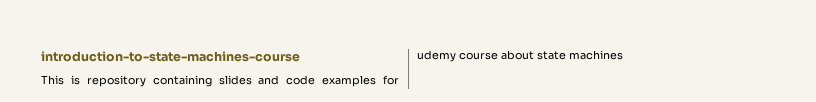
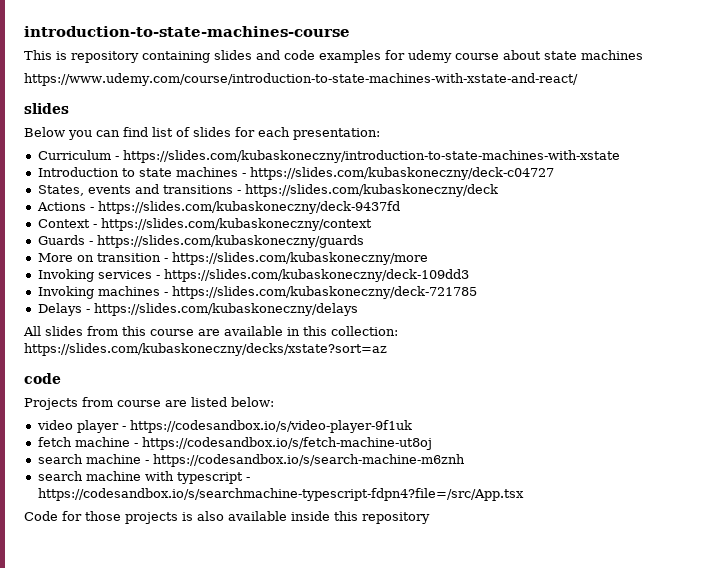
(623, 55) none -> [24,73,578,86] [24,103,69,114] [24,127,380,140] [37,150,620,163] [37,167,554,180] [37,184,498,197] [36,201,400,214] [37,218,372,231] [37,235,364,248] [37,252,428,265] [37,269,469,282] [37,286,477,299] [37,303,358,316] [23,326,398,336] [24,343,387,356] [24,373,61,384] [24,397,274,410] [36,420,412,433] [37,437,432,450] [37,454,465,467] [37,471,250,484] [37,488,524,501] [24,511,430,524] // https://www.udemy.com/course/introduction-to-state-machines-with-xstate-and-react/ // slides // Below you can find list of slides for each presentation: // Curriculum - https://slides.com/kubaskoneczny/introduction-to-state-machines-with-xstate // Introduction to state machines - https://slides.com/kubaskoneczny/deck-c04727 // States, events and transitions - https://slides.com/kubaskoneczny/deck // Actions - https://slides.com/kubaskoneczny/deck-9437fd // Context - https://slides.com/kubaskoneczny/context // Guards - https://slides.com/kubaskoneczny/guards // More on transition - https://slides.com/kubaskoneczny/more // Invoking services - https://slides.com/kubaskoneczny/deck-109dd3 // Invoking machines - https://slides.com/kubaskoneczny/deck-721785 // Delays - https://slides.com/kubaskoneczny/delays // All slides from this course are available in this collection: https://slides.com/kubaskoneczny/decks/xstate?sort=az // code // Projects from course are listed below: // video player - https://codesandbox.io/s/video-player-9f1uk // fetch machine - https://codesandbox.io/s/fetch-machine-ut8oj // search machine - https://codesandbox.io/s/search-machine-m6znh // search machine with typescript - https://codesandbox.io/s/searchmachine-typescript-fdpn4?file=/src/App.tsx // Code for those projects is also available inside this repository

